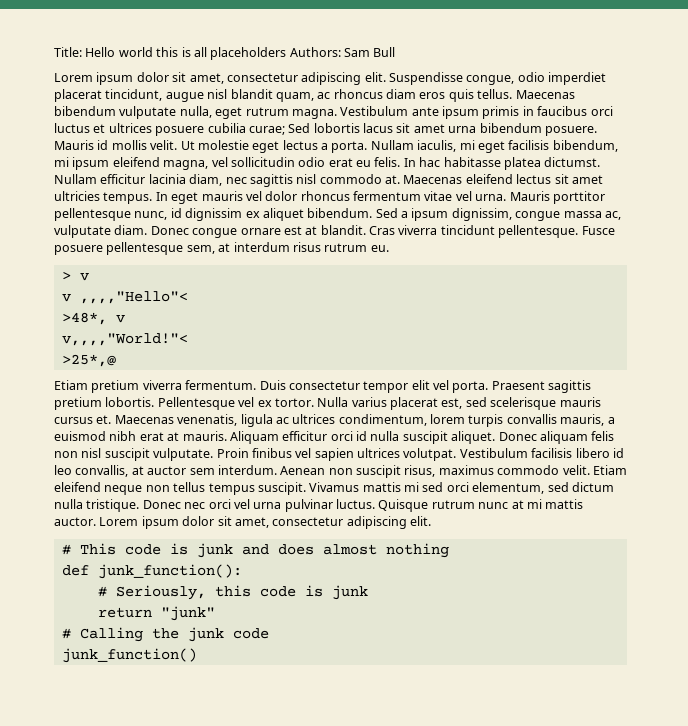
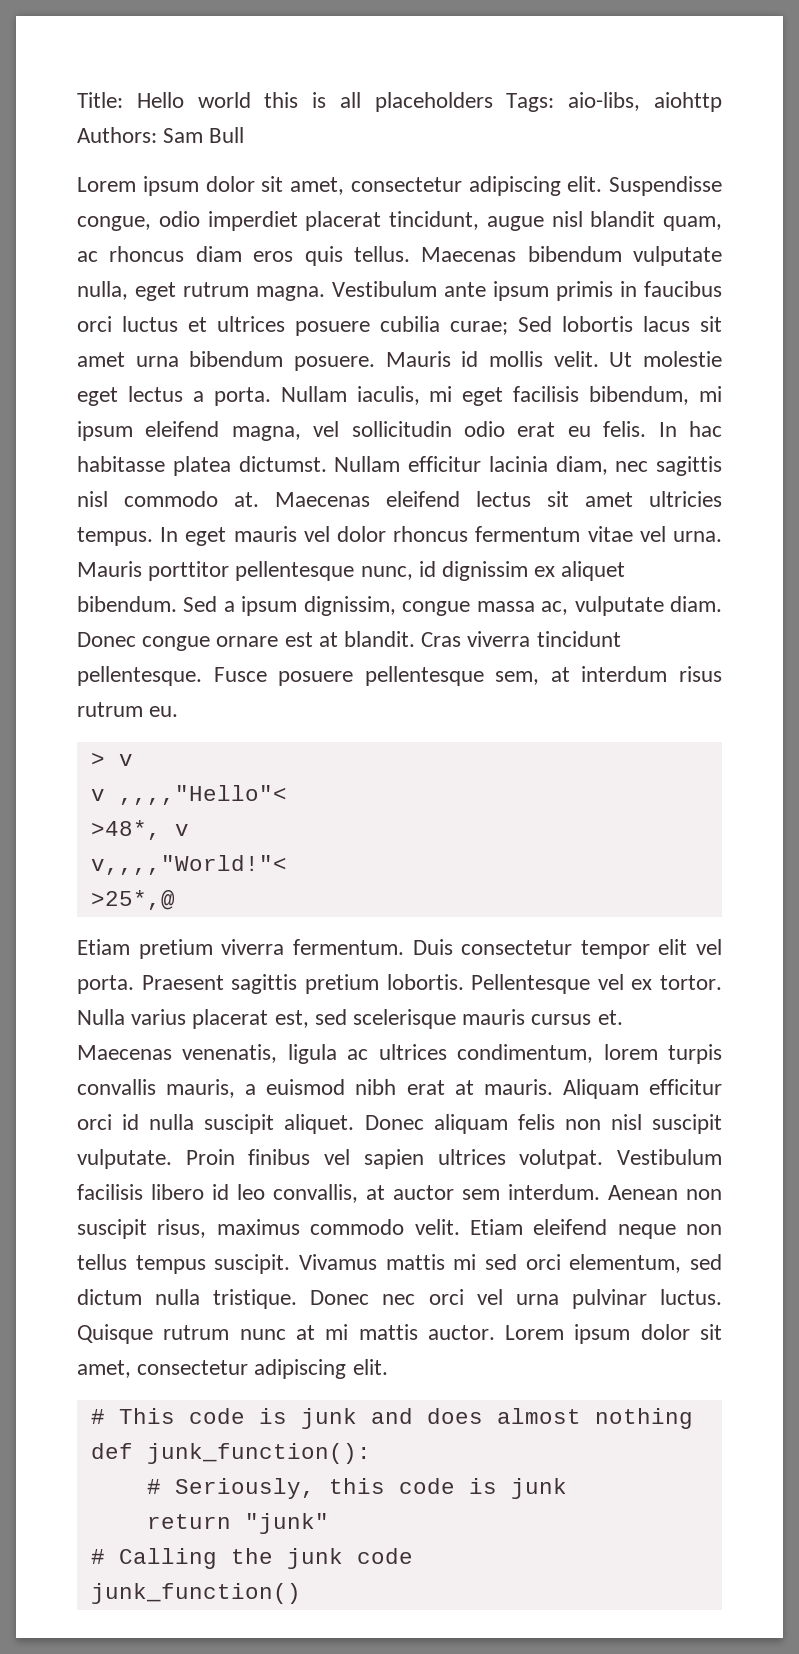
(287, 53) none -> [506,92,722,112] Tags: aio-libs, aiohttp

